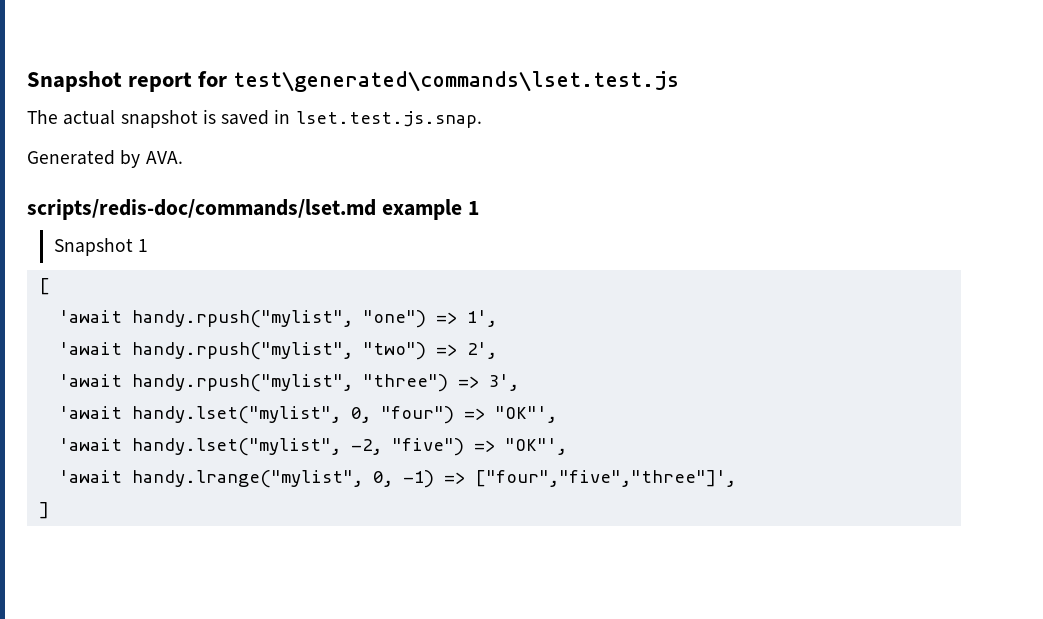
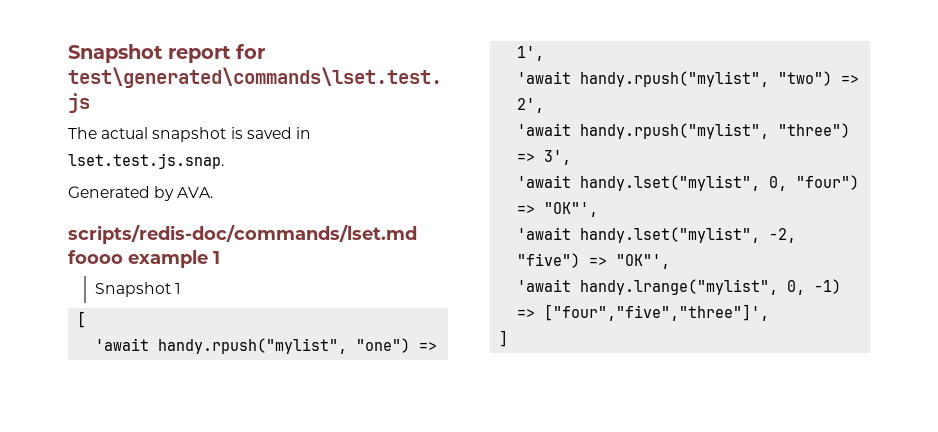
(376, 209) none -> [68,250,123,264] foooo

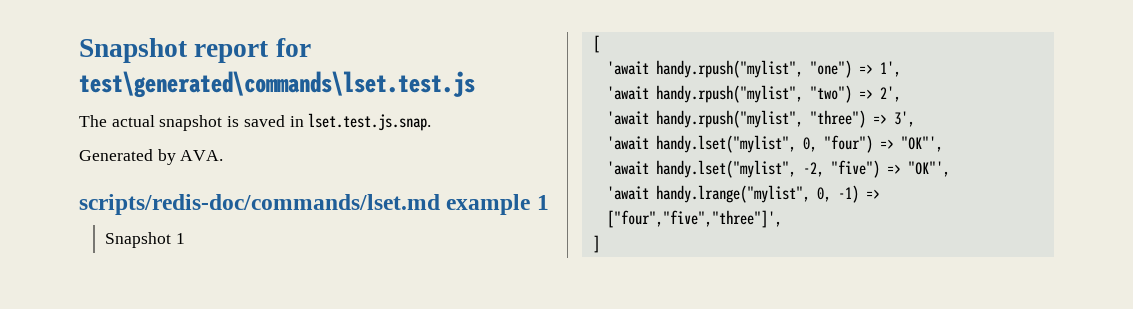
[68,250,123,264] foooo -> (440, 204) none

